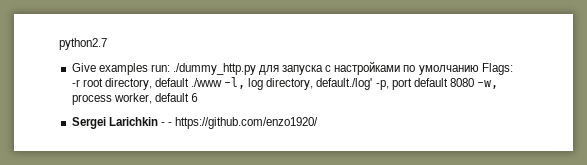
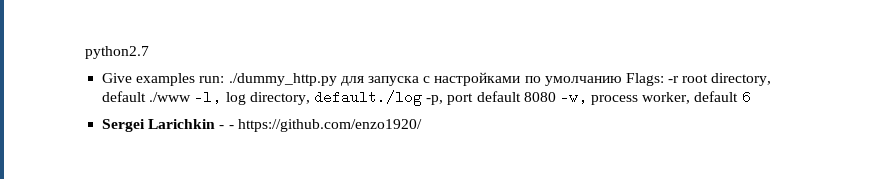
[316,78,373,90] default./log' -> [313,90,422,106] default./log

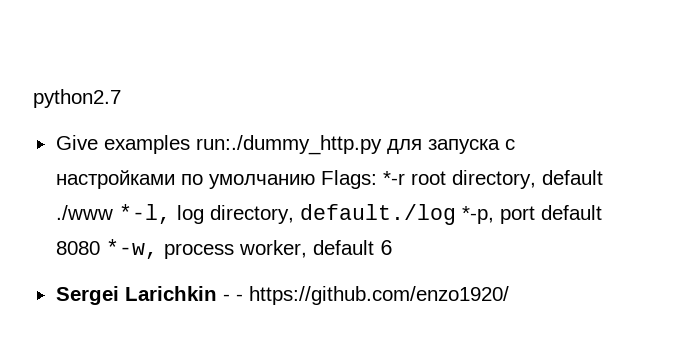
[199,73,337,86] run: ./dummy_http.py -> [195,135,382,155] run:./dummy_http.py
[668,76,680,83] -r -> [382,171,405,185] *-r
[194,90,222,104] -l, -> [118,204,171,224] *-l,
[426,95,444,105] -p, -> [461,206,494,224] *-p,
[559,90,587,104] -w, -> [105,239,158,259] *-w,

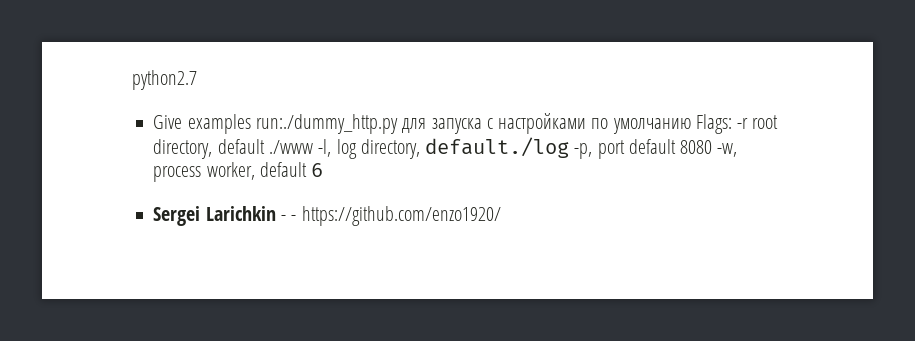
[382,171,405,185] *-r -> [737,118,749,129] -r
[118,204,171,224] *-l, -> [318,139,332,157] -l,
[461,206,494,224] *-p, -> [574,143,593,159] -p,
[105,239,158,259] *-w, -> [717,143,738,157] -w,

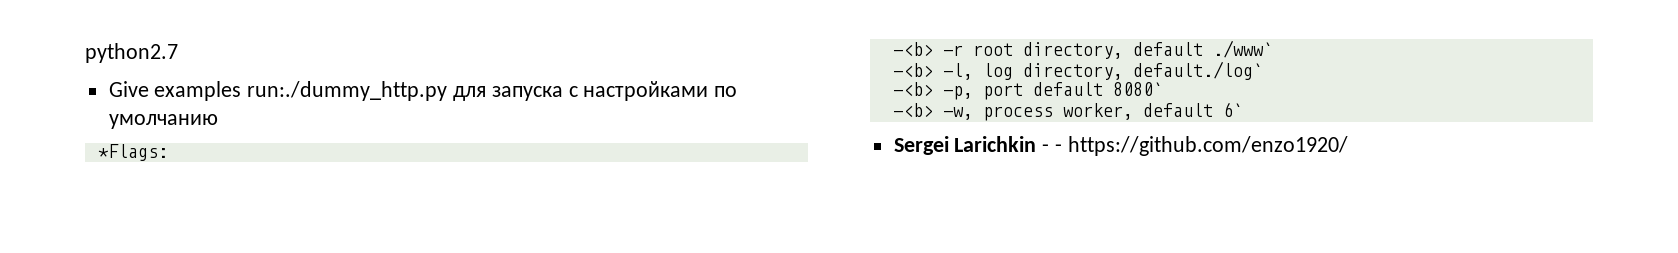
[695,114,732,134] Flags: -> [97,144,168,161] [892,42,933,56] // *Flags: // -<b>
[268,140,313,154] ./www -> [1212,40,1273,58] [892,63,933,77] ./www` // -<b>
[425,137,570,158] default./log -> [1132,61,1263,80] [892,82,933,96] default./log` // -<b>
[680,140,713,154] 8080 -> [1112,82,1163,96] [892,103,933,117] 8080` // -<b>
[311,163,324,177] 6 -> [1222,102,1243,117] 6`

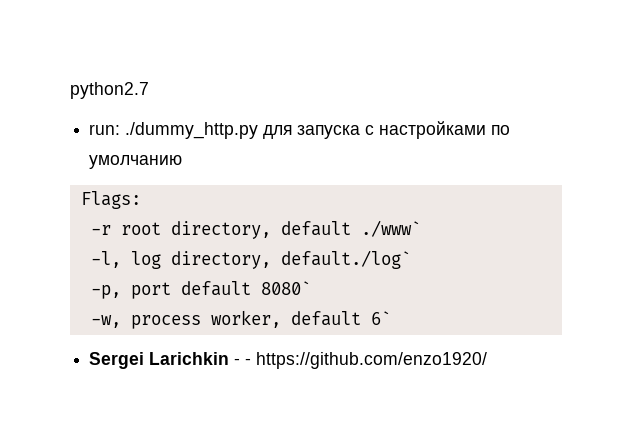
[108,81,448,101] Give examples run:./dummy_http.py -> [89,122,259,139] run: ./dummy_http.py
[97,144,168,161] [892,42,933,56] *Flags: // -<b> -> [80,191,141,209] Flags: //
[892,63,933,77] -<b> -> (421, 228) none
[892,82,933,96] -<b> -> (411, 259) none
[892,103,933,117] -<b> -> (311, 288) none

